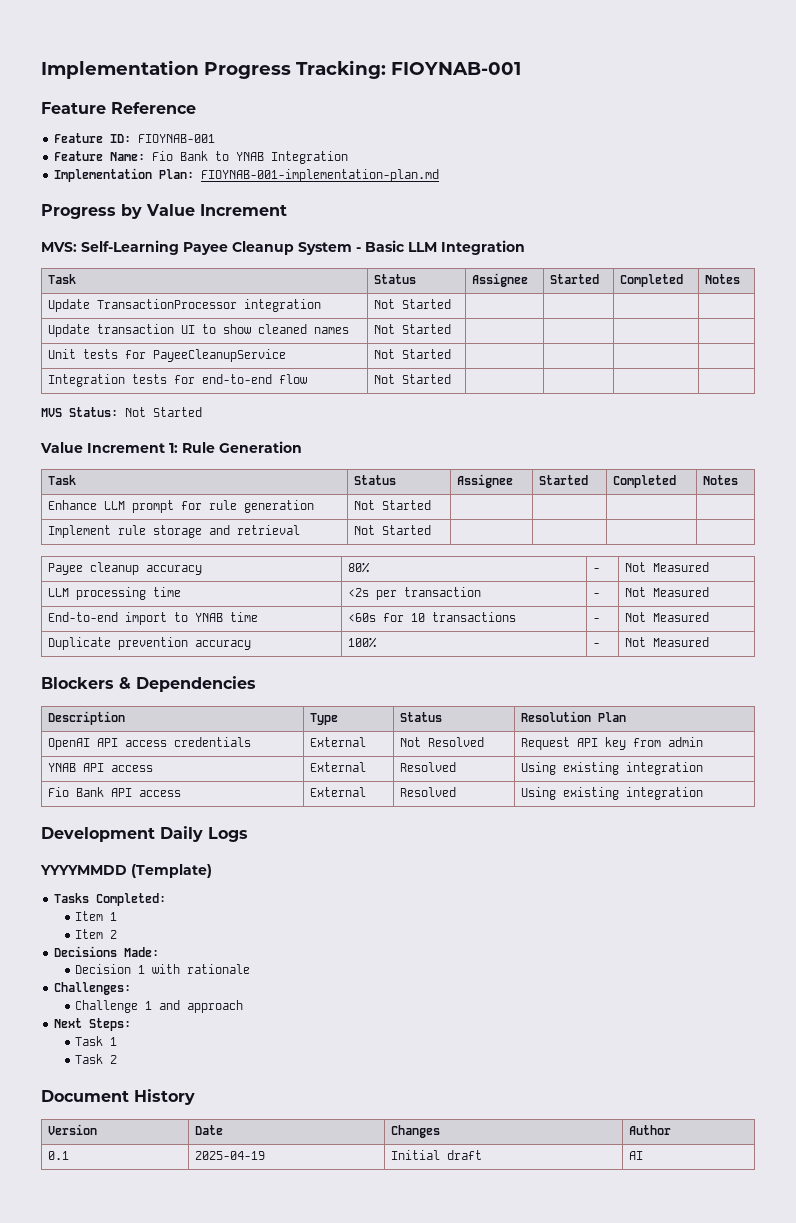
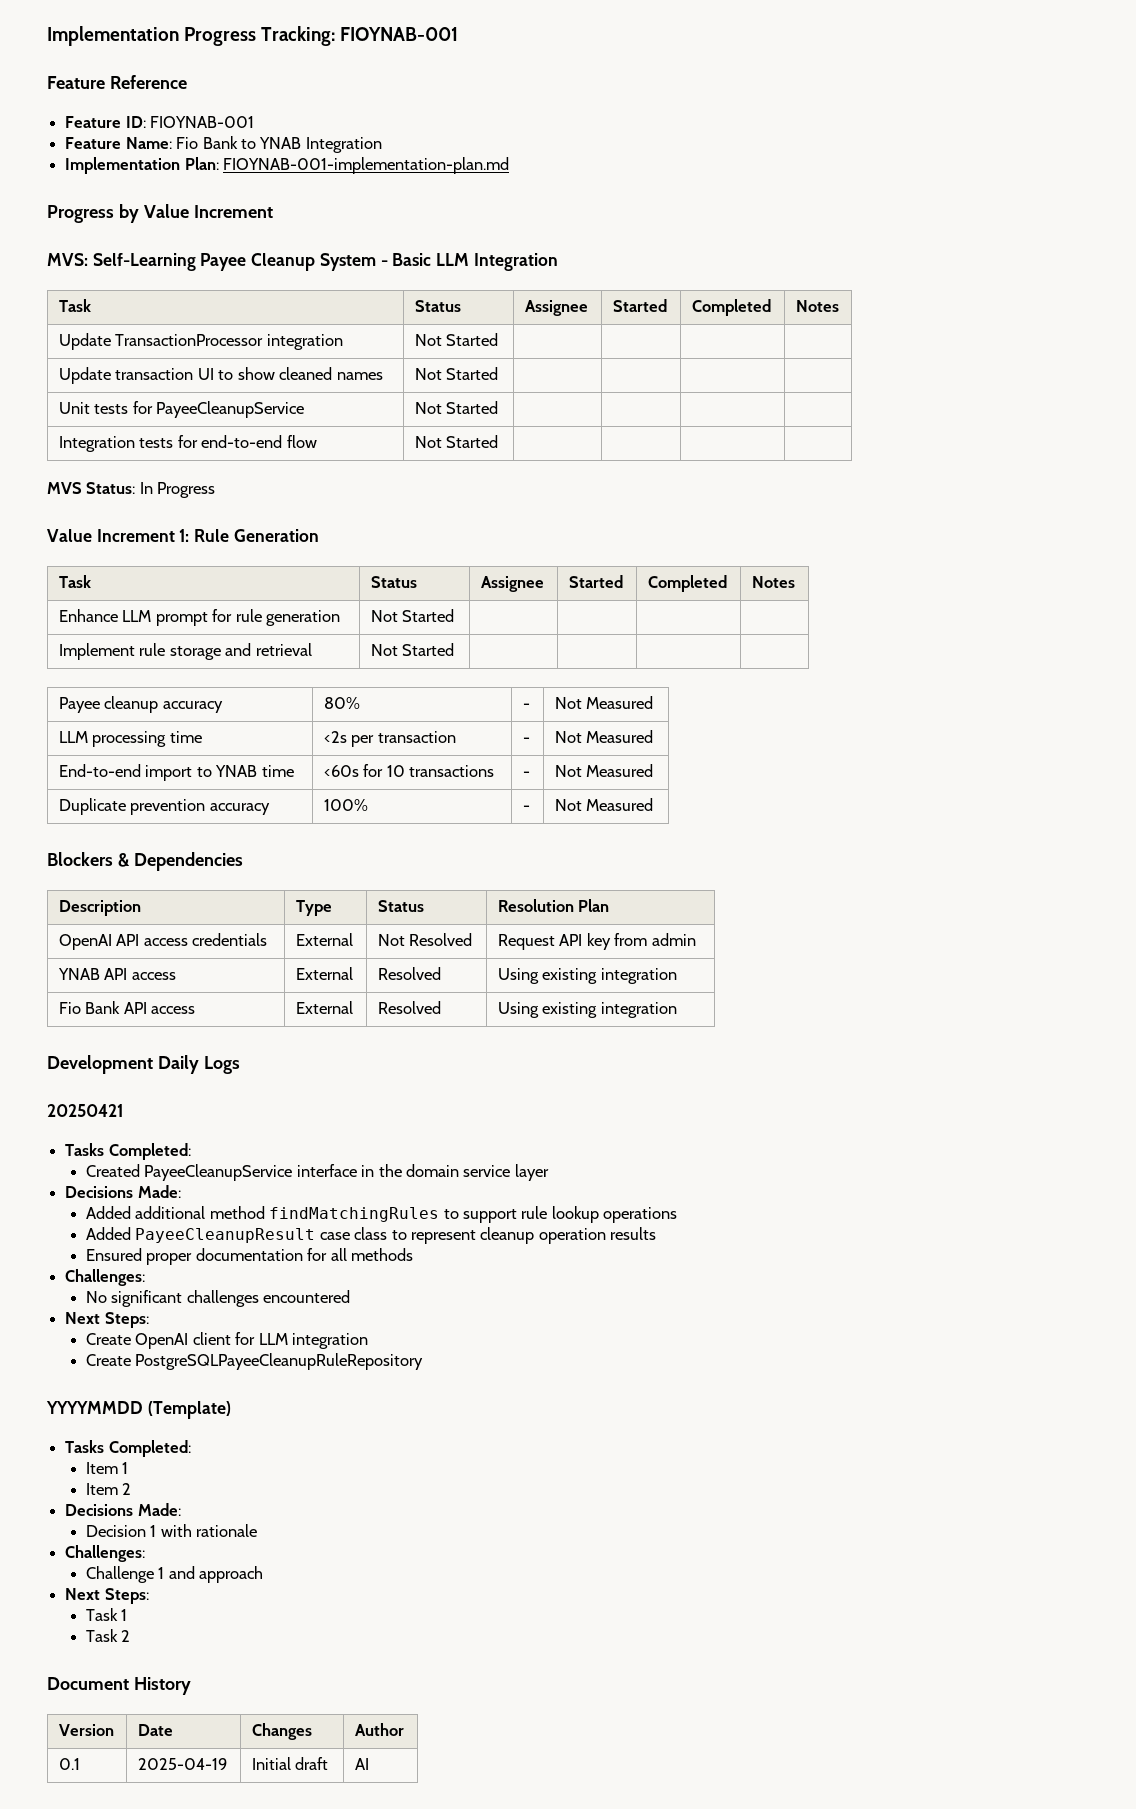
[125,407,202,417] Not Started -> [139,482,216,498] In Progress
(248, 834) none -> [47,1104,123,1117] [65,1143,191,1160] [85,1164,549,1181] [65,1185,181,1198] [85,1206,678,1223] [85,1227,657,1244] [85,1248,414,1265] [65,1269,146,1286] [85,1290,351,1307] [65,1312,149,1328] [85,1332,369,1349] [85,1353,424,1370] // 20250421 // Tasks Completed: // Created PayeeCleanupService interface in the domain service layer // Decisions Made: // Added additional method findMatchingRules to support rule lookup operations // Added PayeeCleanupResult case class to represent cleanup operation results // Ensured proper documentation for all methods // Challenges: // No significant challenges encountered // Next Steps: // Create OpenAI client for LLM integration // Create PostgreSQLPayeeCleanupRuleRepository

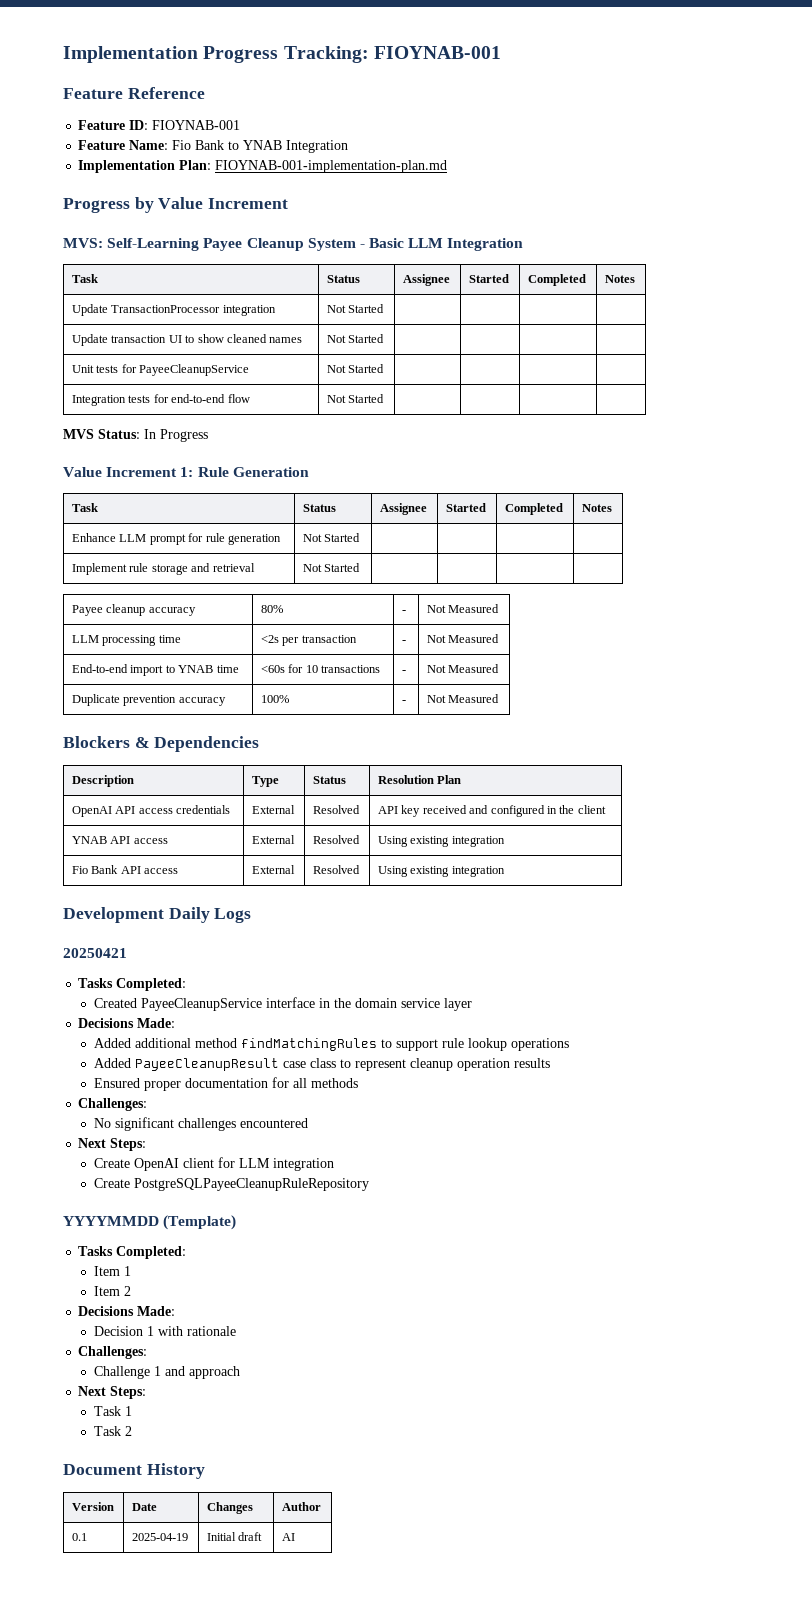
[377,933,473,946] [497,934,555,950] Not Resolved | Request -> [312,805,360,814] Resolved |
[614,933,696,946] from admin -> [422,805,606,817] received and configured in the client

